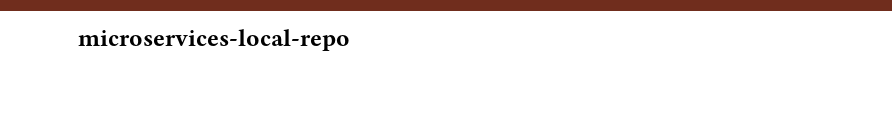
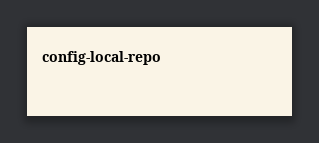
[78,29,350,51] microservices-local-repo -> [42,51,161,65] config-local-repo

